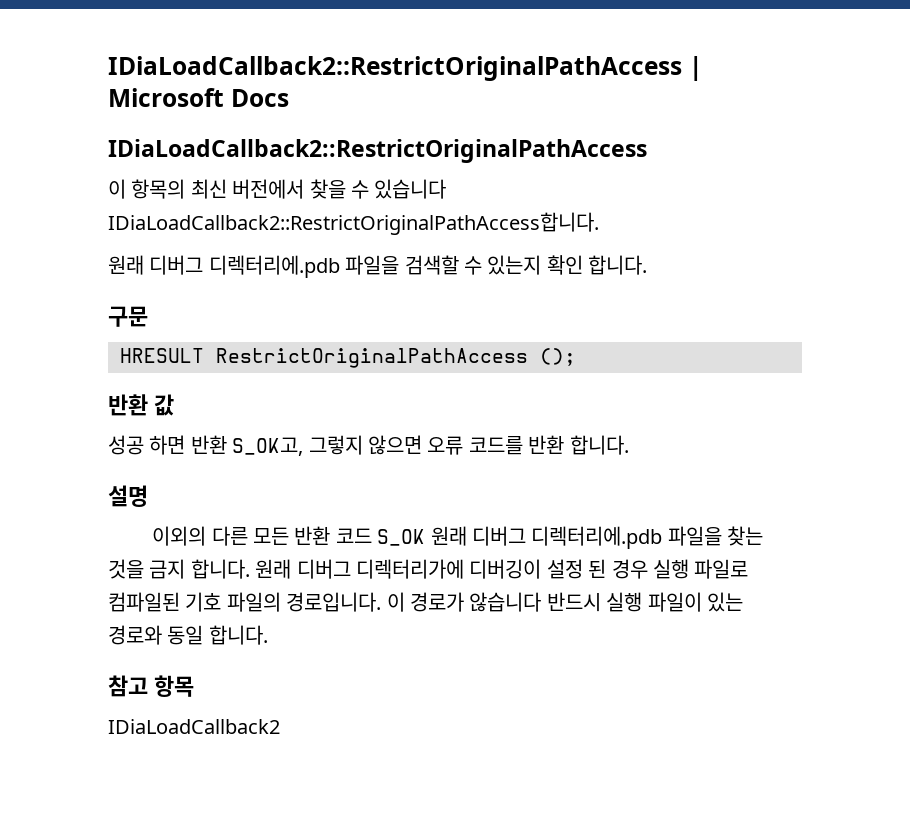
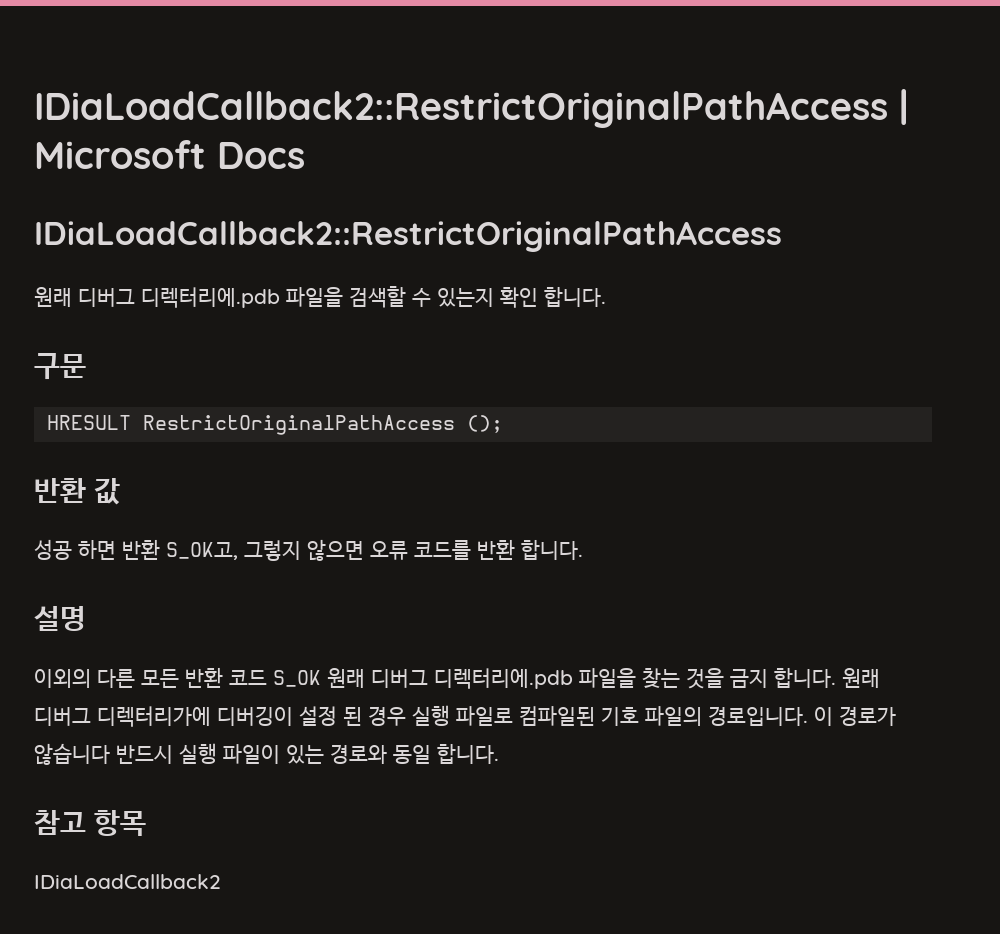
[108,179,447,199] [108,212,599,235] // 이 항목의 최신 버전에서 찾을 수 있습니다 IDiaLoadCallback2::RestrictOriginalPathAccess합니다. -> (782, 236) none

